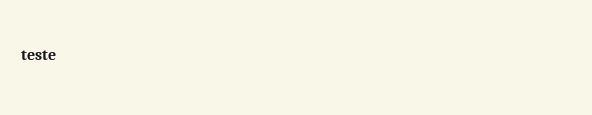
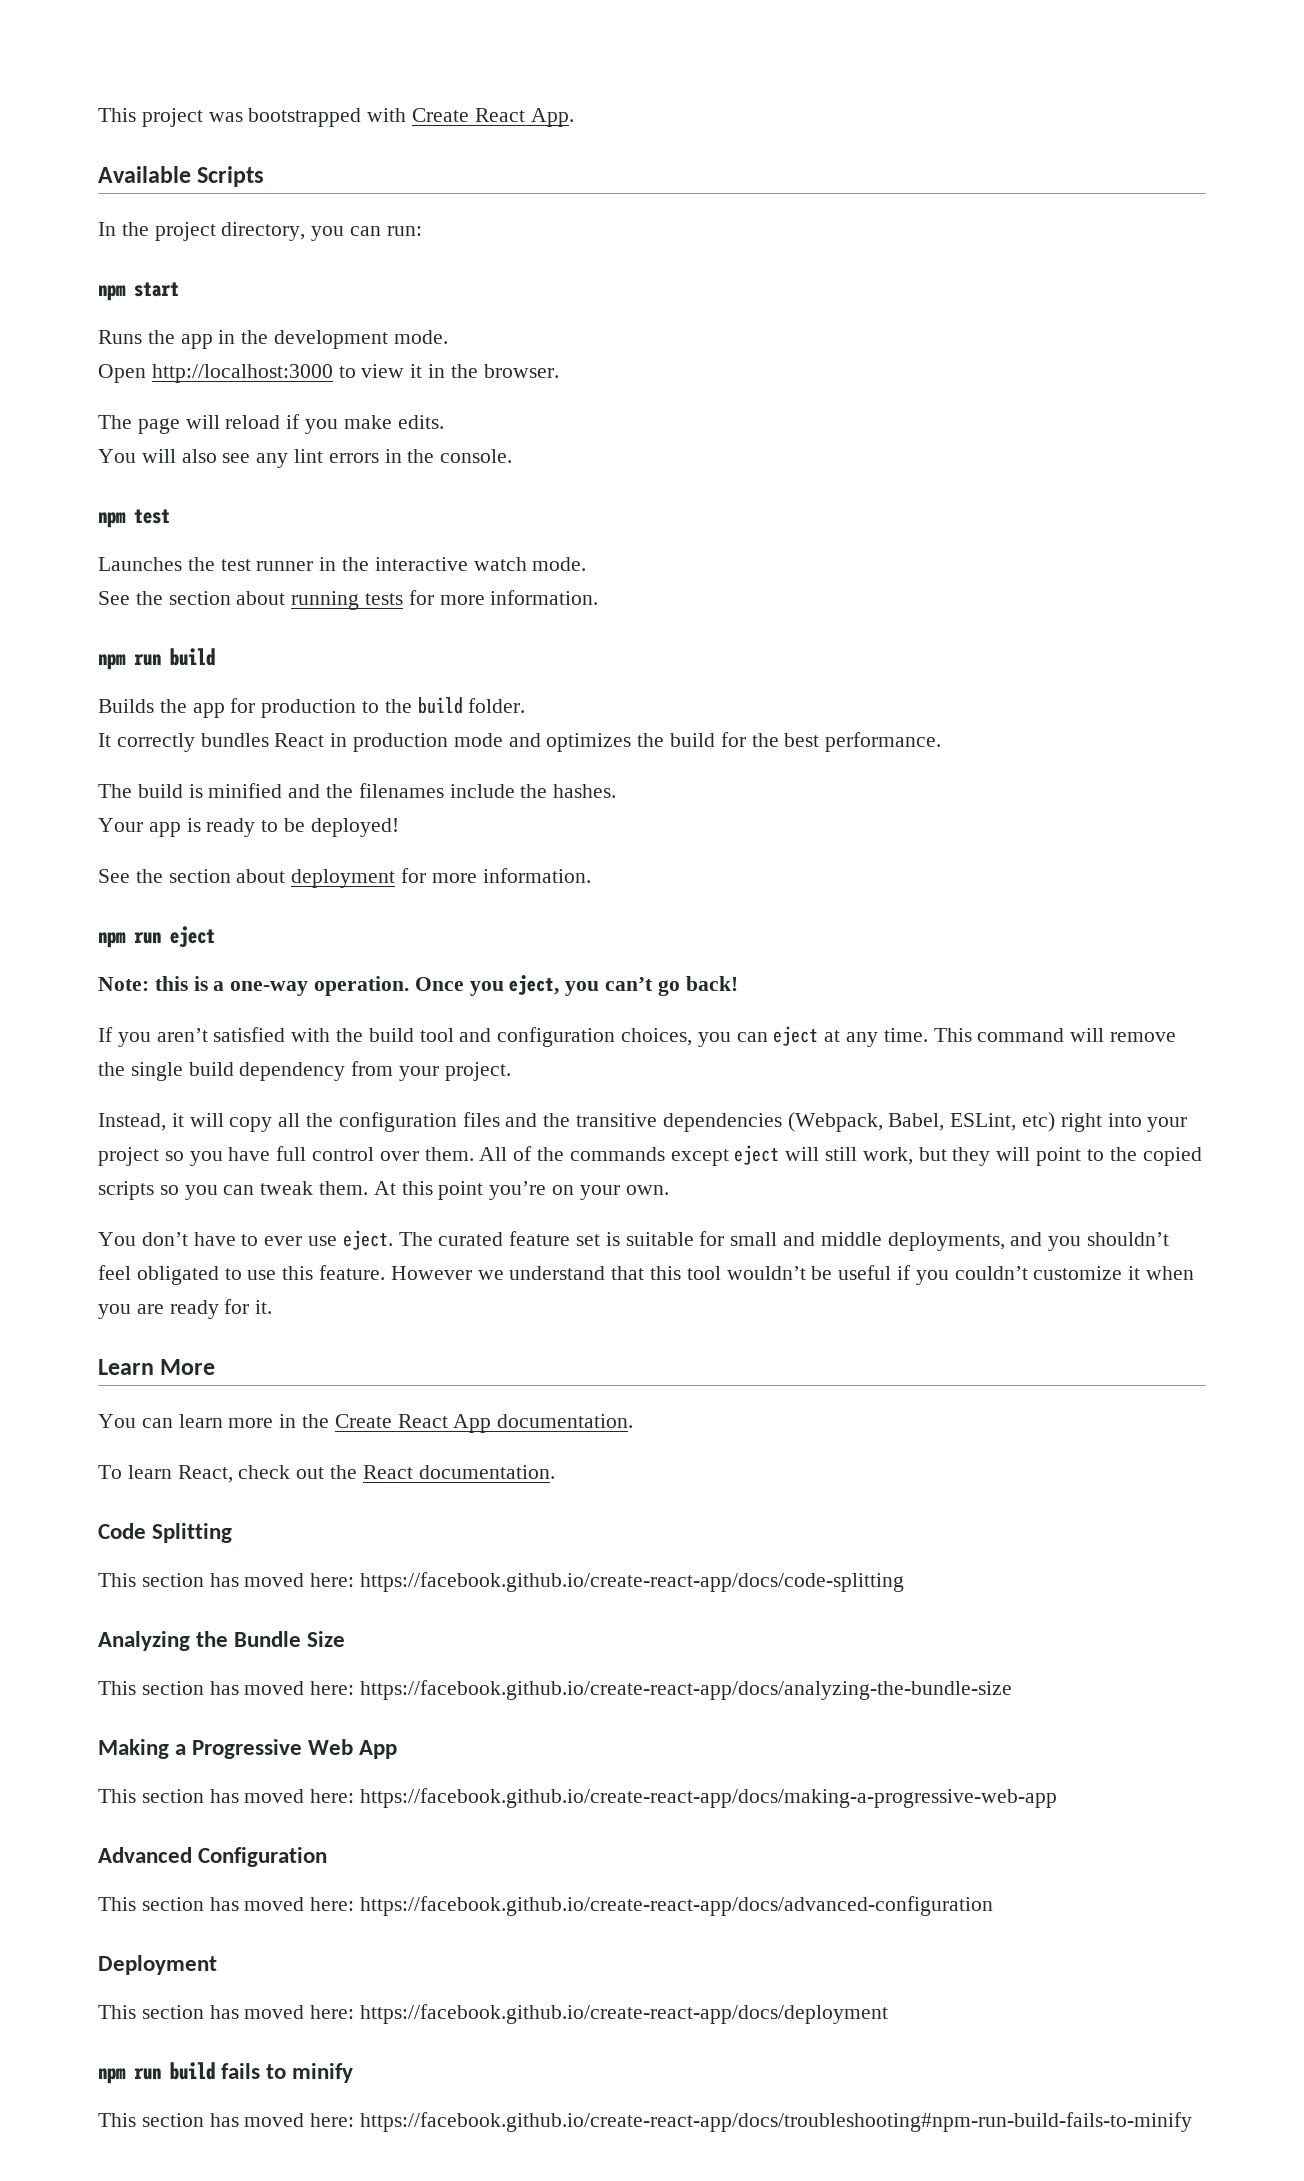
[21,50,56,60] teste -> [98,108,574,127] [98,166,265,187] [98,222,422,241] [98,282,179,301] [98,330,448,349] [98,364,559,383] [98,414,444,434] [98,449,513,468] [98,509,170,528] [98,557,587,571] [98,590,599,610] [98,648,215,670] [98,697,526,718] [98,732,942,752] [98,783,617,798] [98,818,399,837] [98,868,591,888] [98,926,215,948] [98,975,738,996] [98,1026,1177,1047] [98,1061,511,1081] [98,1112,1188,1132] [98,1145,1202,1166] [98,1181,669,1200] [98,1230,1170,1251] [98,1265,1195,1285] [98,1299,273,1319] [98,1359,216,1375] [98,1414,634,1433] [98,1465,555,1483] [98,1523,233,1543] [98,1572,905,1592] [98,1631,346,1651] [98,1680,1013,1700] [98,1739,398,1759] [98,1788,1058,1808] [98,1847,328,1867] [98,1896,994,1916] [98,1955,217,1975] [98,2004,889,2024] [98,2062,354,2084] [98,2112,1193,2132] This project was bootstrapped with Create React App. // Available Scripts // In the project directory, you can run: // npm start // Runs the app in the development mode. // Open http://localhost:3000 to view it in the browser. // The page will reload if you make edits. // You will also see any lint errors in the console. // npm test // Launches the test runner in the interactive watch mode. // See the section about running tests for more information. // npm run build // Builds the app for production to the build folder. // It correctly bundles React in production mode and optimizes the build for the best performance. // The build is minified and the filenames include the hashes. // Your app is ready to be deployed! // See the section about deployment for more information. // npm run eject // Note: this is a one-way operation. Once you eject, you can’t go back! // If you aren’t satisfied with the build tool and configuration choices, you can eject at any time. This command will remove the single build dependency from your project. // Instead, it will copy all the configuration files and the transitive dependencies (Webpack, Babel, ESLint, etc) right into your project so you have full control over them. All of the commands except eject will still work, but they will point to the copied scripts so you can tweak them. At this point you’re on your own. // You don’t have to ever use eject. The curated feature set is suitable for small and middle deployments, and you shouldn’t feel obligated to use this feature. However we understand that this tool wouldn’t be useful if you couldn’t customize it when you are ready for it. // Learn More // You can learn more in the Create React App documentation. // To learn React, check out the React documentation. // Code Splitting // This section has moved here: https://facebook.github.io/create-react-app/docs/code-splitting // Analyzing the Bundle Size // This section has moved here: https://facebook.github.io/create-react-app/docs/analyzing-the-bundle-size // Making a Progressive Web App // This section has moved here: https://facebook.github.io/create-react-app/docs/making-a-progressive-web-app // Advanced Configuration // This section has moved here: https://facebook.github.io/create-react-app/docs/advanced-configuration // Deployment // This section has moved here: https://facebook.github.io/create-react-app/docs/deployment // npm run build fails to minify // This section has moved here: https://facebook.github.io/create-react-app/docs/troubleshooting#npm-run-build-fails-to-minify

